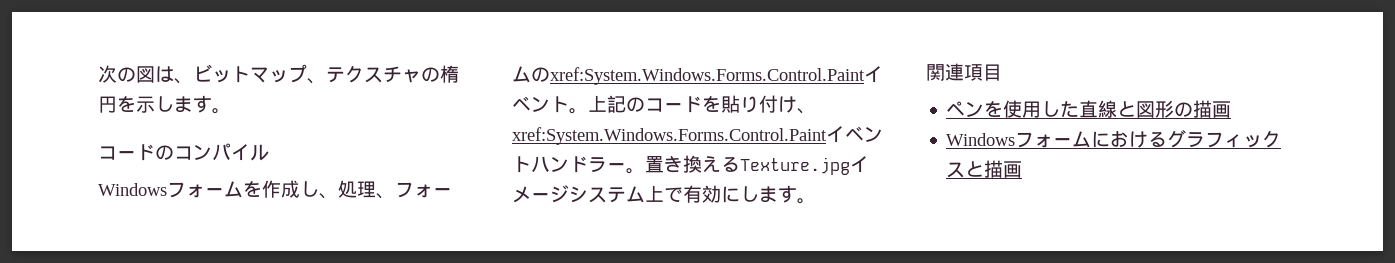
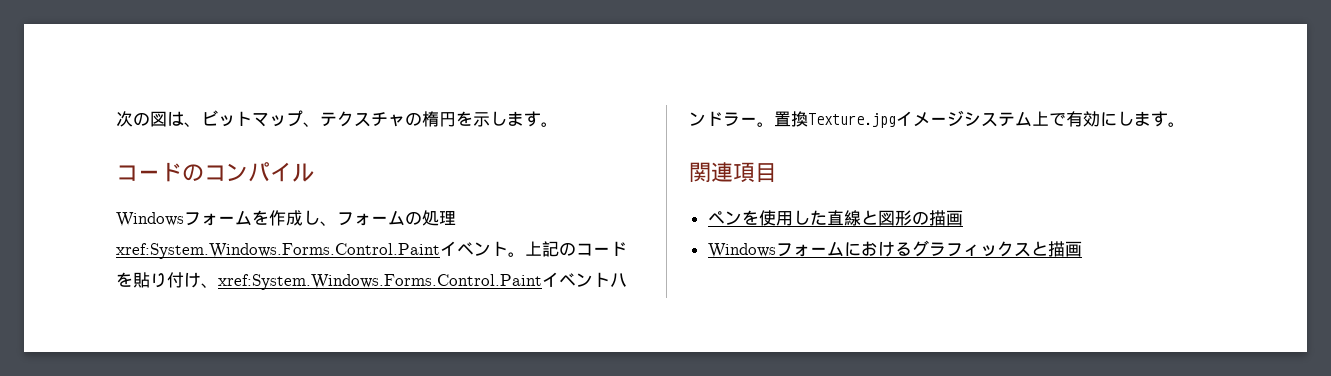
[338,180,395,199] 処理、 -> (337, 223) none
(550, 74) none -> [422,210,456,226] 処理
[664,155,740,173] き換える -> [791,111,808,127] 換

